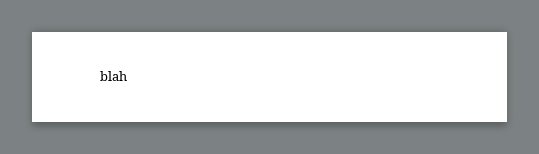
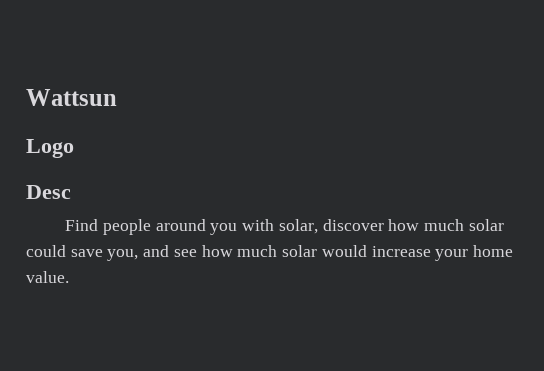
[100,71,127,81] blah -> [26,89,117,106] [26,139,74,158] [26,185,71,199] [65,219,504,235] [26,245,513,261] [26,271,69,283] Wattsun // Logo // Desc // Find people around you with solar, discover how much solar could save you, and see how much solar would increase your home value.

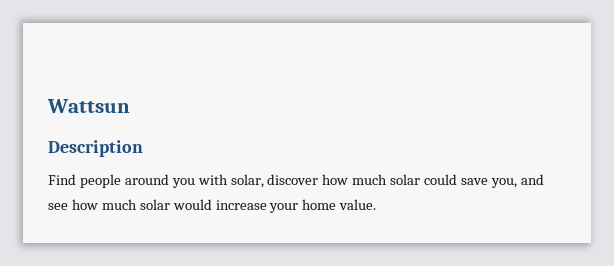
[26,139,74,158] [26,185,71,199] Logo // Desc -> [48,140,143,157] Description

